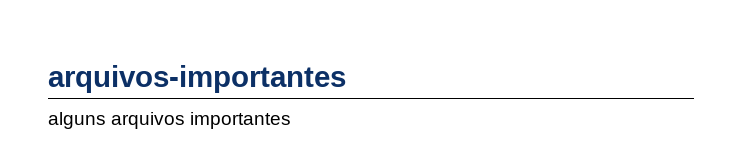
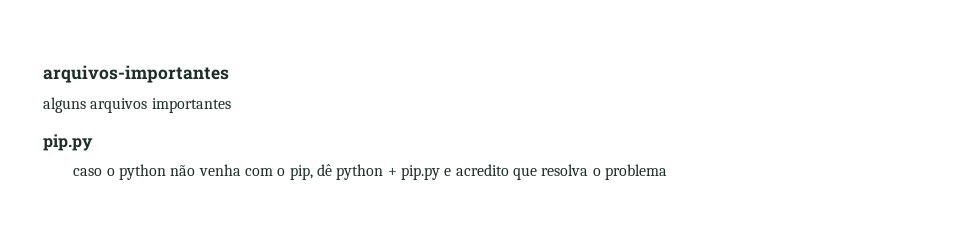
(292, 120) none -> [43,134,93,151] [73,164,667,180] // pip.py // caso o python não venha com o pip, dê python + pip.py e acredito que resolva o problema

